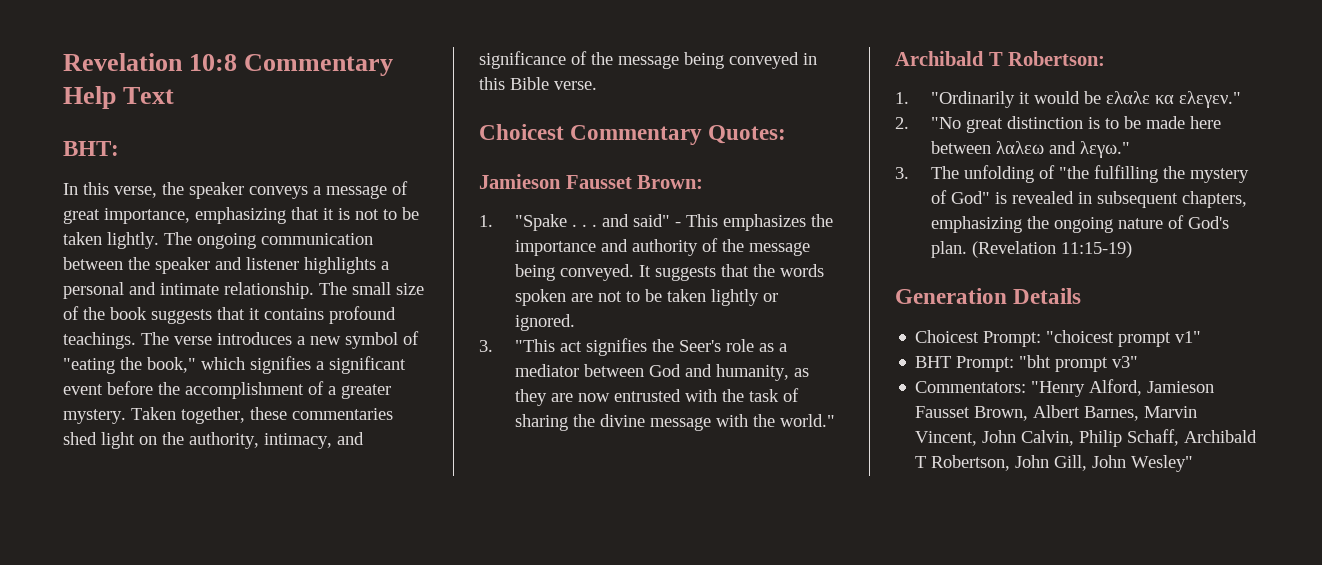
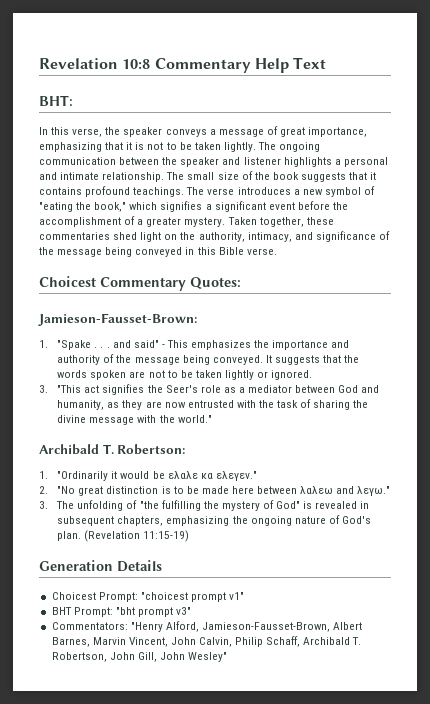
[479,174,704,189] Jamieson Fausset Brown: -> [38,313,197,326] Jamieson-Fausset-Brown:
[988,52,1003,66] T -> [102,444,114,454] T.
[1147,381,1215,393] [915,406,1029,421] Jamieson Fausset Brown, -> [201,622,330,632] Jamieson-Fausset-Brown,
[915,456,927,468] T -> [352,637,362,645] T.

